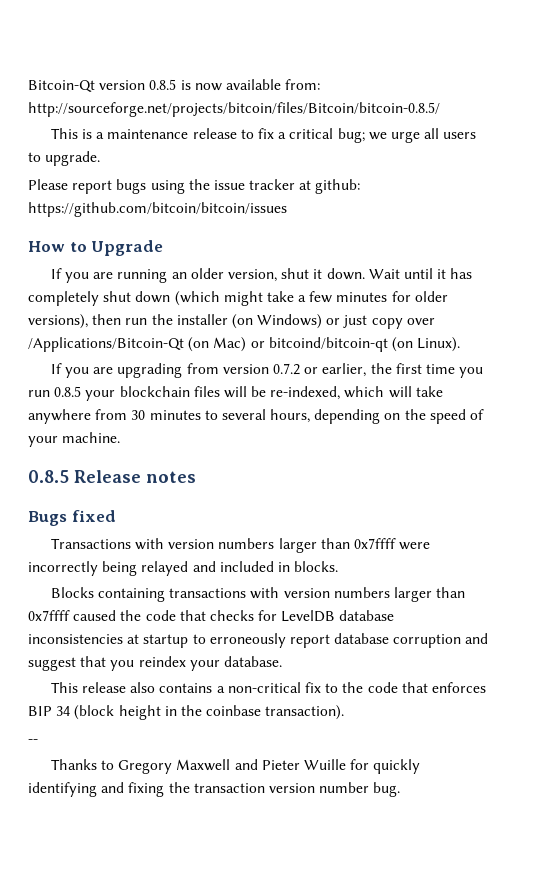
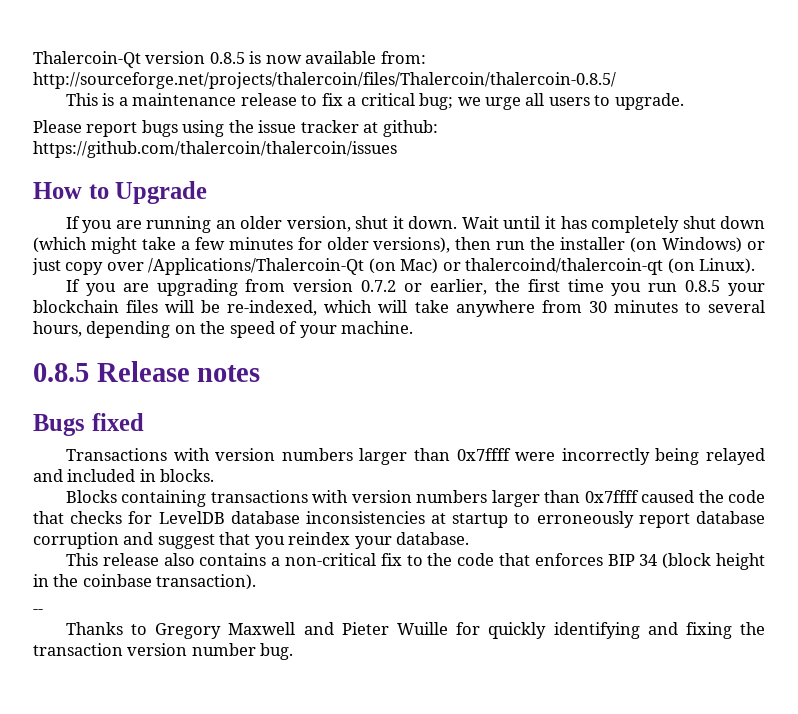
[28,80,95,93] Bitcoin-Qt -> [33,51,141,68] Thalercoin-Qt
[28,102,440,117] http://sourceforge.net/projects/bitcoin/files/Bitcoin/bitcoin-0.8.5/ -> [33,72,616,89] http://sourceforge.net/projects/thalercoin/files/Thalercoin/thalercoin-0.8.5/
[28,202,287,217] https://github.com/bitcoin/bitcoin/issues -> [33,141,397,158] https://github.com/thalercoin/thalercoin/issues
[28,337,184,352] /Applications/Bitcoin-Qt -> [148,258,365,275] /Applications/Thalercoin-Qt
[268,337,388,352] bitcoind/bitcoin-qt -> [465,258,664,275] thalercoind/thalercoin-qt

